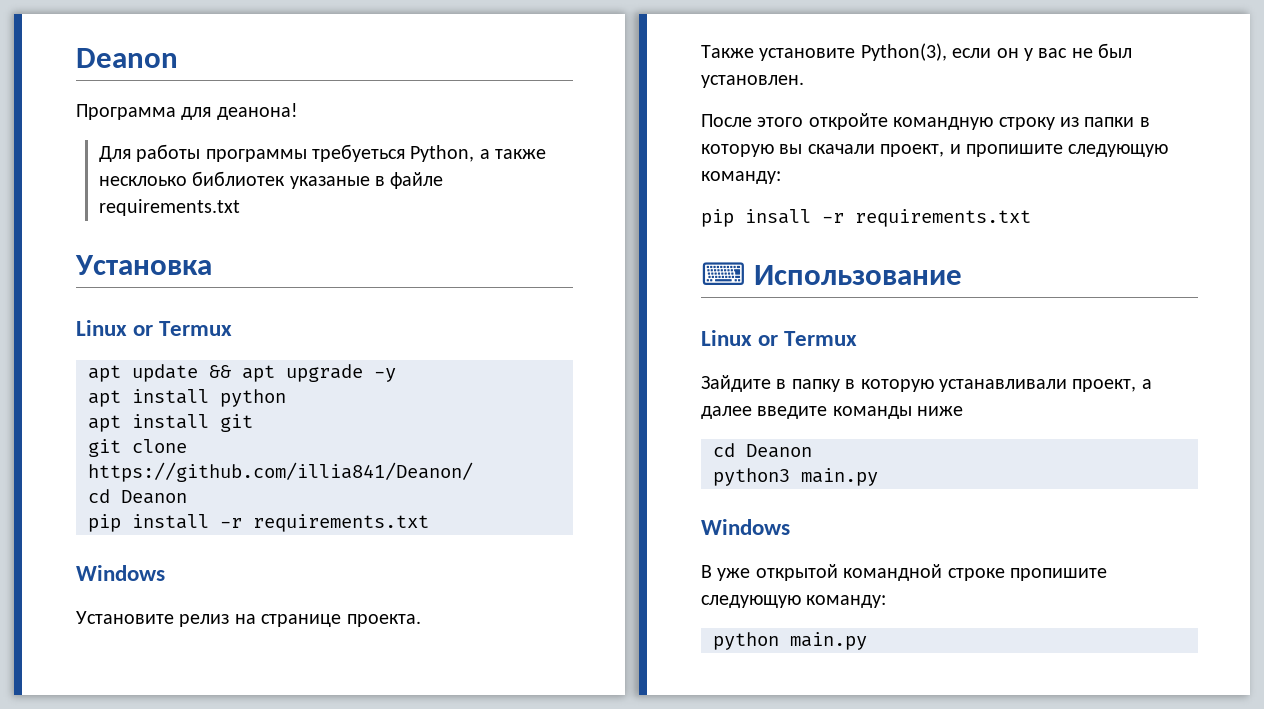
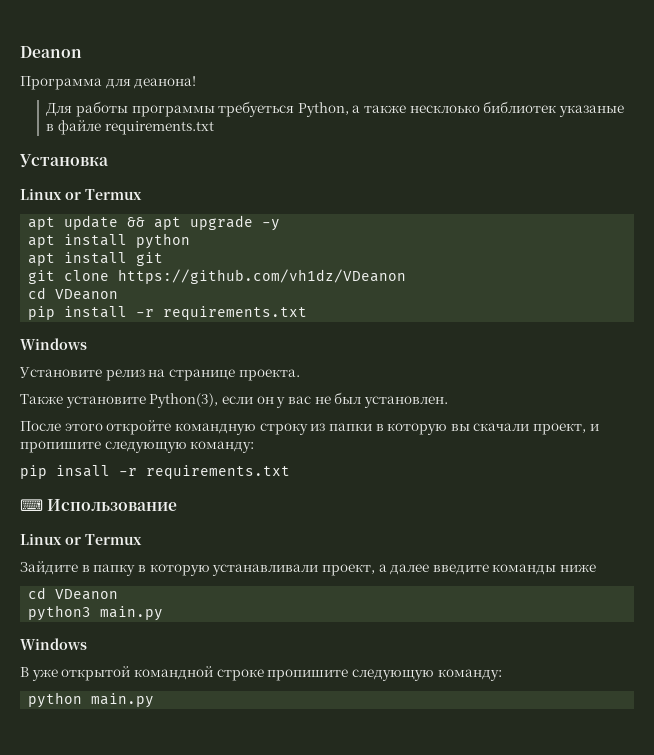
[88,462,473,482] [88,489,187,504] https://github.com/illia841/Deanon/ // cd Deanon -> [118,269,407,284] [28,287,119,300] https://github.com/vh1dz/VDeanon // cd VDeanon
[746,444,812,458] Deanon -> [55,589,119,600] VDeanon

